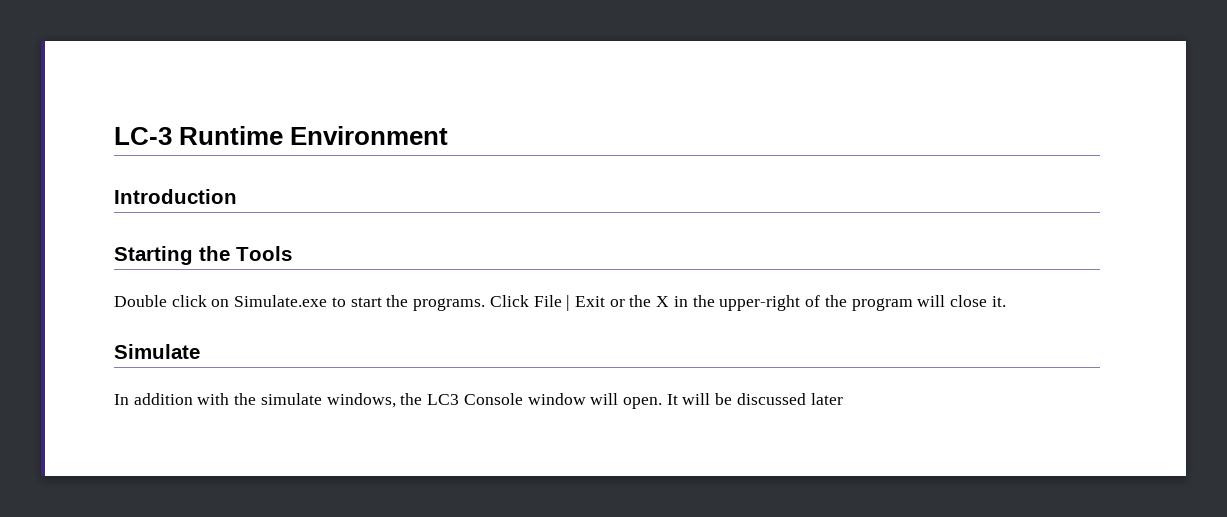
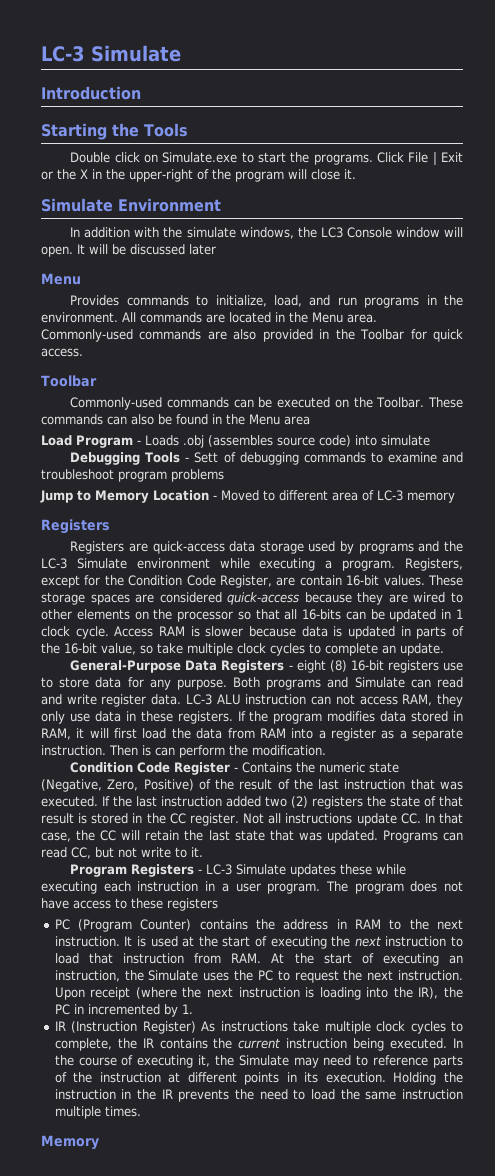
[114,126,449,145] LC-3 Runtime Environment -> [41,45,181,62] LC-3 Simulate
(200, 351) none -> [118,198,221,212] Environment
(843, 399) none -> [41,273,81,285] [70,295,463,308] [41,312,377,323] [41,329,463,342] [41,348,83,357] [41,375,97,387] [70,397,463,410] [41,414,310,425] [41,435,430,448] [70,452,463,465] [41,469,224,482] [40,490,455,503] [41,519,110,534] [70,541,463,554] [41,558,463,571] [41,575,463,588] [41,592,463,605] [41,609,464,622] [41,626,465,639] [41,643,444,656] [70,660,463,673] [41,677,464,690] [41,694,464,707] [41,711,464,724] [41,728,463,741] [41,745,326,758] [70,762,400,775] [41,779,463,792] [41,796,463,809] [41,813,463,826] [41,830,463,843] [41,847,203,859] [70,864,407,877] [41,881,463,894] [41,898,218,911] [54,919,463,932] [54,936,463,949] [54,953,463,966] [54,970,463,983] [54,987,463,1000] [54,1004,193,1017] [54,1021,464,1034] [54,1038,464,1051] [54,1055,463,1068] [54,1072,463,1085] [54,1089,464,1102] [54,1106,141,1119] [41,1135,99,1150] // Menu // Provides commands to initialize, load, and run programs in the environment. All commands are located in the Menu area. Commonly-used commands are also provided in the Toolbar for quick access. // Toolbar // Commonly-used commands can be executed on the Toolbar. These commands can also be found in the Menu area // Load Program - Loads .obj (assembles source code) into simulate // Debugging Tools - Sett of debugging commands to examine and troubleshoot program problems // Jump to Memory Location - Moved to different area of LC-3 memory // Registers // Registers are quick-access data storage used by programs and the LC-3 Simulate environment while executing a program. Registers, except for the Condition Code Register, are contain 16-bit values. These storage spaces are considered quick-access because they are wired to other elements on the processor so that all 16-bits can be updated in 1 clock cycle. Access RAM is slower because data is updated in parts of the 16-bit value, so take multiple clock cycles to complete an update. // General-Purpose Data Registers - eight (8) 16-bit registers use to store data for any purpose. Both programs and Simulate can read and write register data. LC-3 ALU instruction can not access RAM, they only use data in these registers. If the program modifies data stored in RAM, it will first load the data from RAM into a register as a separate instruction. Then is can perform the modification. // Condition Code Register - Contains the numeric state (Negative, Zero, Positive) of the result of the last instruction that was executed. If the last instruction added two (2) registers the state of that result is stored in the CC register. Not all instructions update CC. In that case, the CC will retain the last state that was updated. Programs can read CC, but not write to it. // Program Registers - LC-3 Simulate updates these while executing each instruction in a user program. The program does not have access to these registers // PC (Program Counter) contains the address in RAM to the next instruction. It is used at the start of executing the next instruction to load that instruction from RAM. At the start of executing an instruction, the Simulate uses the PC to request the next instruction. Upon receipt (where the next instruction is loading into the IR), the PC in incremented by 1. // IR (Instruction Register) As instructions take multiple clock cycles to complete, the IR contains the current instruction being executed. In the course of executing it, the Simulate may need to reference parts of the instruction at different points in its execution. Holding the instruction in the IR prevents the need to load the same instruction multiple times. // Memory

